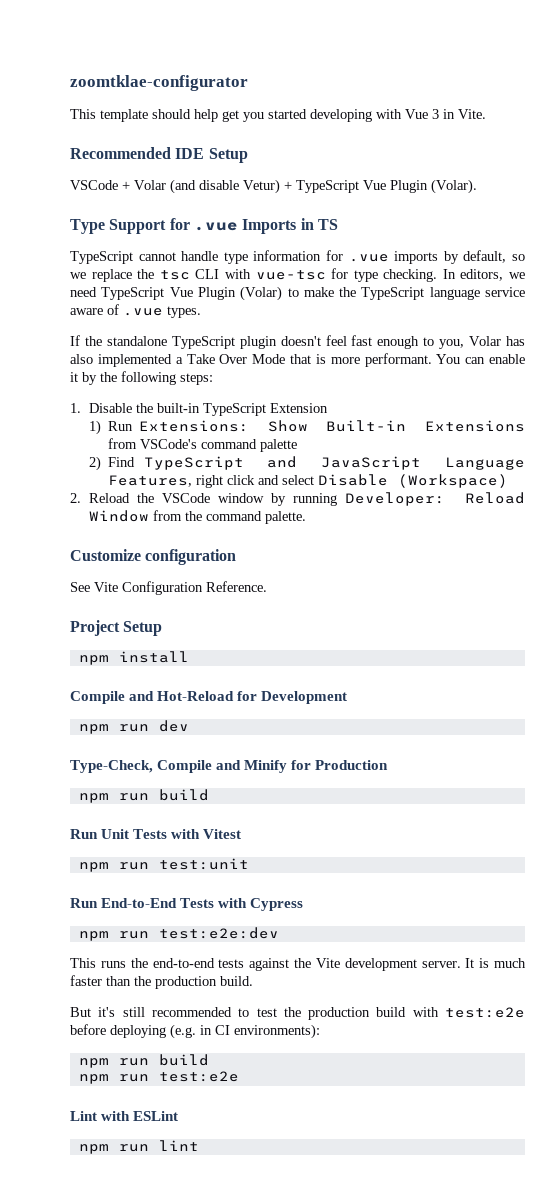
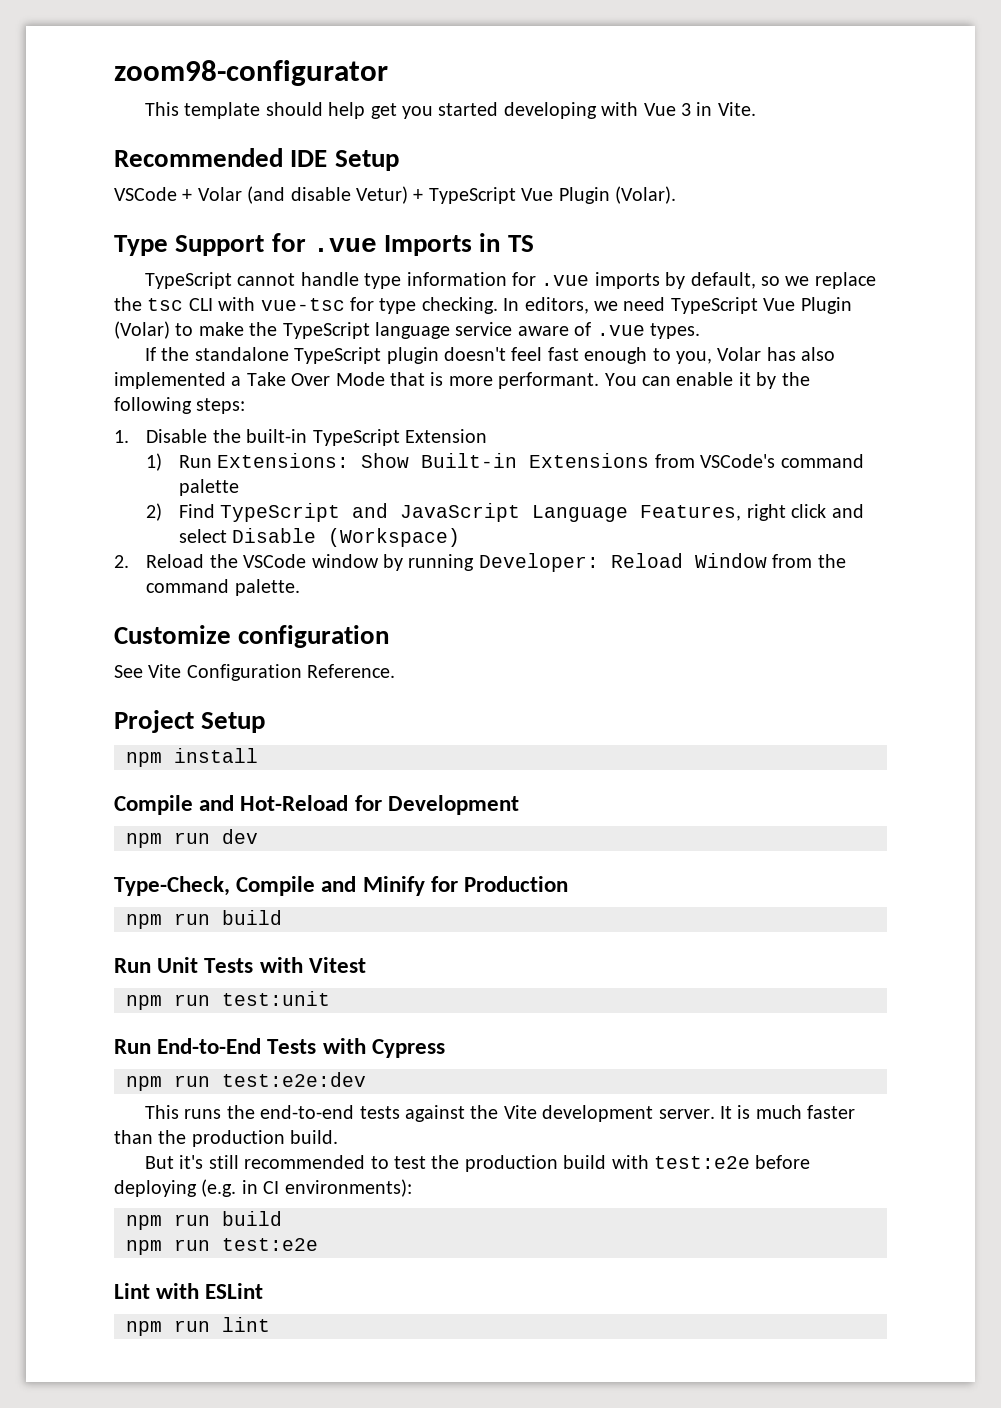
[70,75,248,91] zoomtklae-configurator -> [114,60,388,86] zoom98-configurator

